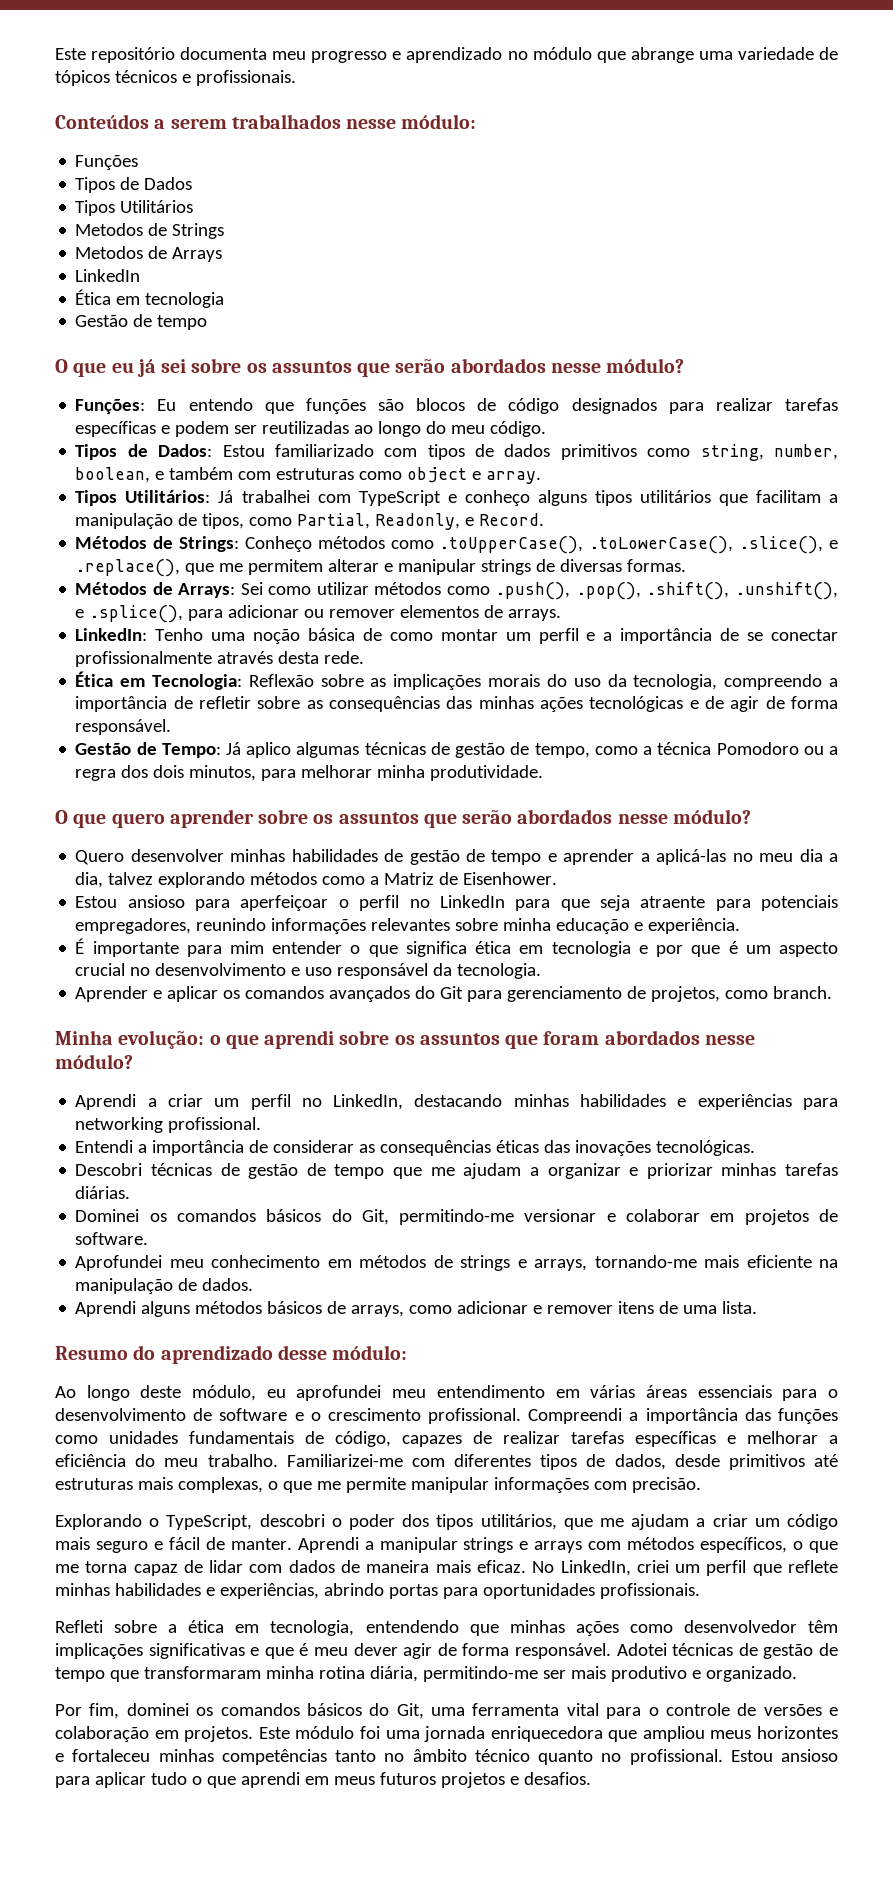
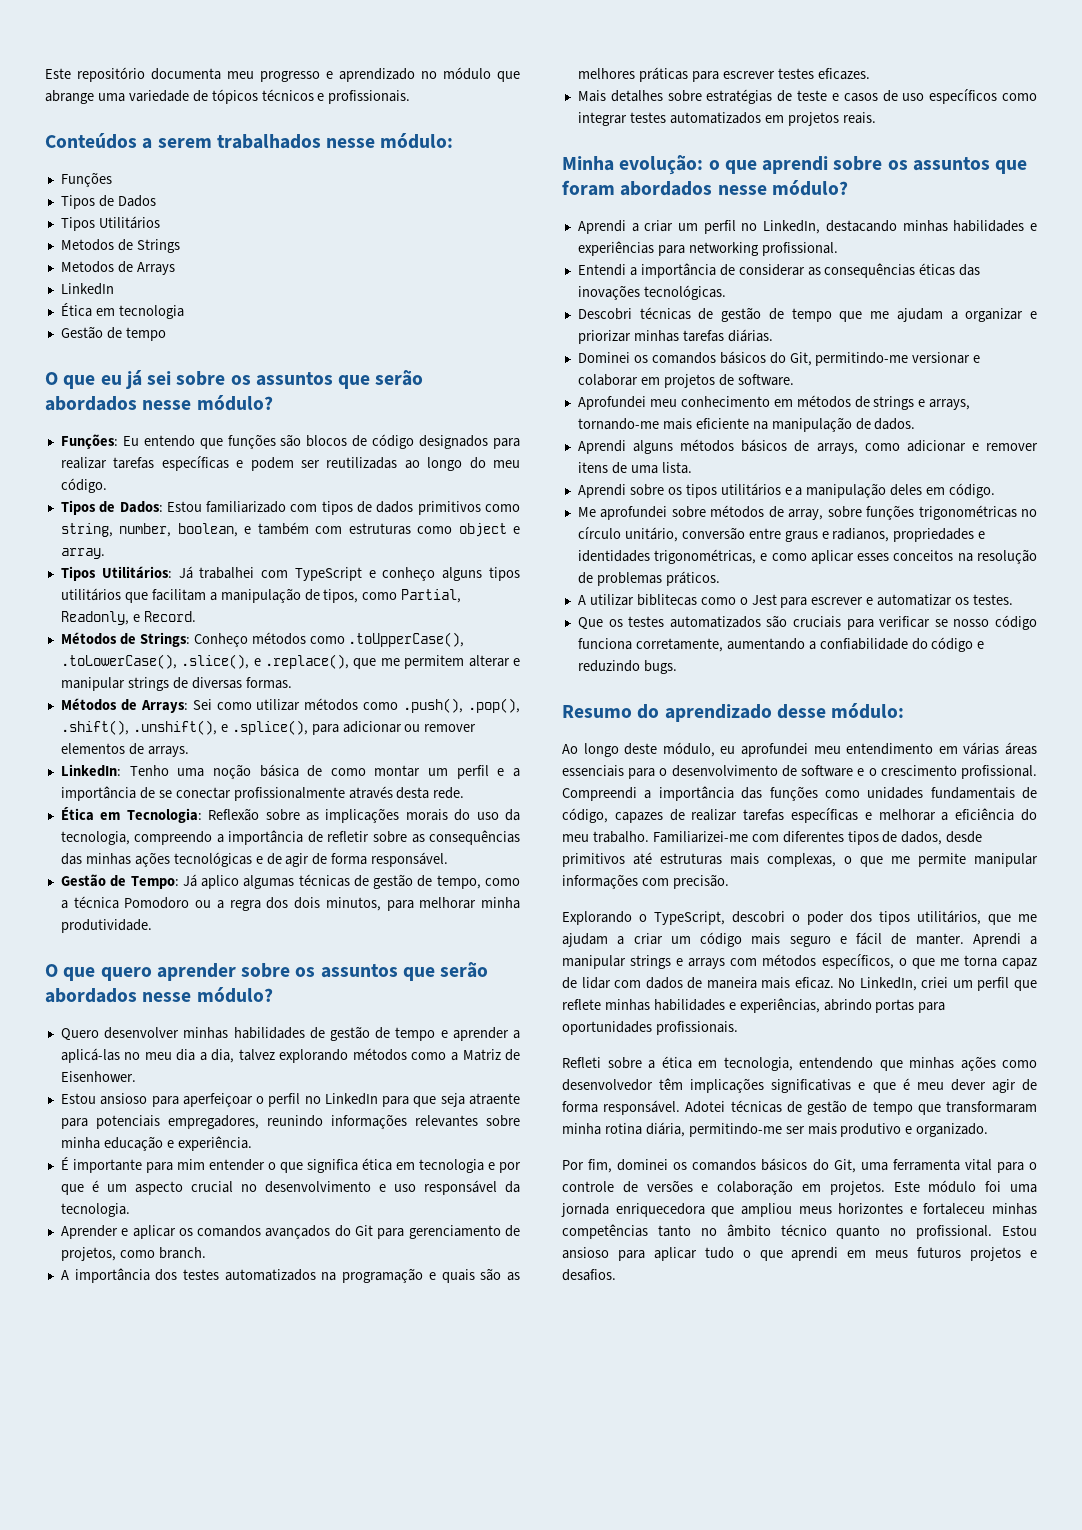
(833, 992) none -> [60,1268,520,1283] [577,67,870,82] [577,89,1037,104] [577,112,876,126] // A importância dos testes automatizados na programação e quais são as melhores práticas para escrever testes eficazes. // Mais detalhes sobre estratégias de teste e casos de uso específicos como integrar testes automatizados em projetos reais.
(758, 1307) none -> [577,483,996,498] [577,505,1037,520] [577,527,986,542] [577,549,1037,564] [577,571,720,586] [577,594,1014,608] [577,615,1037,630] [577,637,985,652] [577,660,677,674] // Aprendi sobre os tipos utilitários e a manipulação deles em código. // Me aprofundei sobre métodos de array, sobre funções trigonométricas no círculo unitário, conversão entre graus e radianos, propriedades e identidades trigonométricas, e como aplicar esses conceitos na resolução de problemas práticos. // A utilizar biblitecas como o Jest para escrever e automatizar os testes. // Que os testes automatizados são cruciais para verificar se nosso código funciona corretamente, aumentando a confiabilidade do código e reduzindo bugs.

